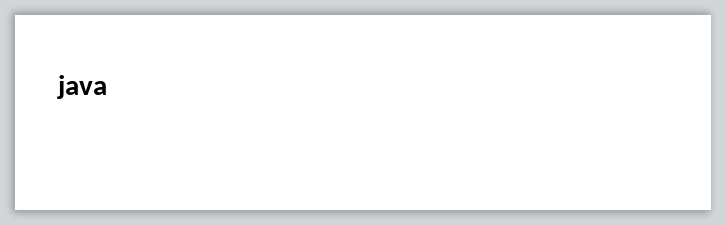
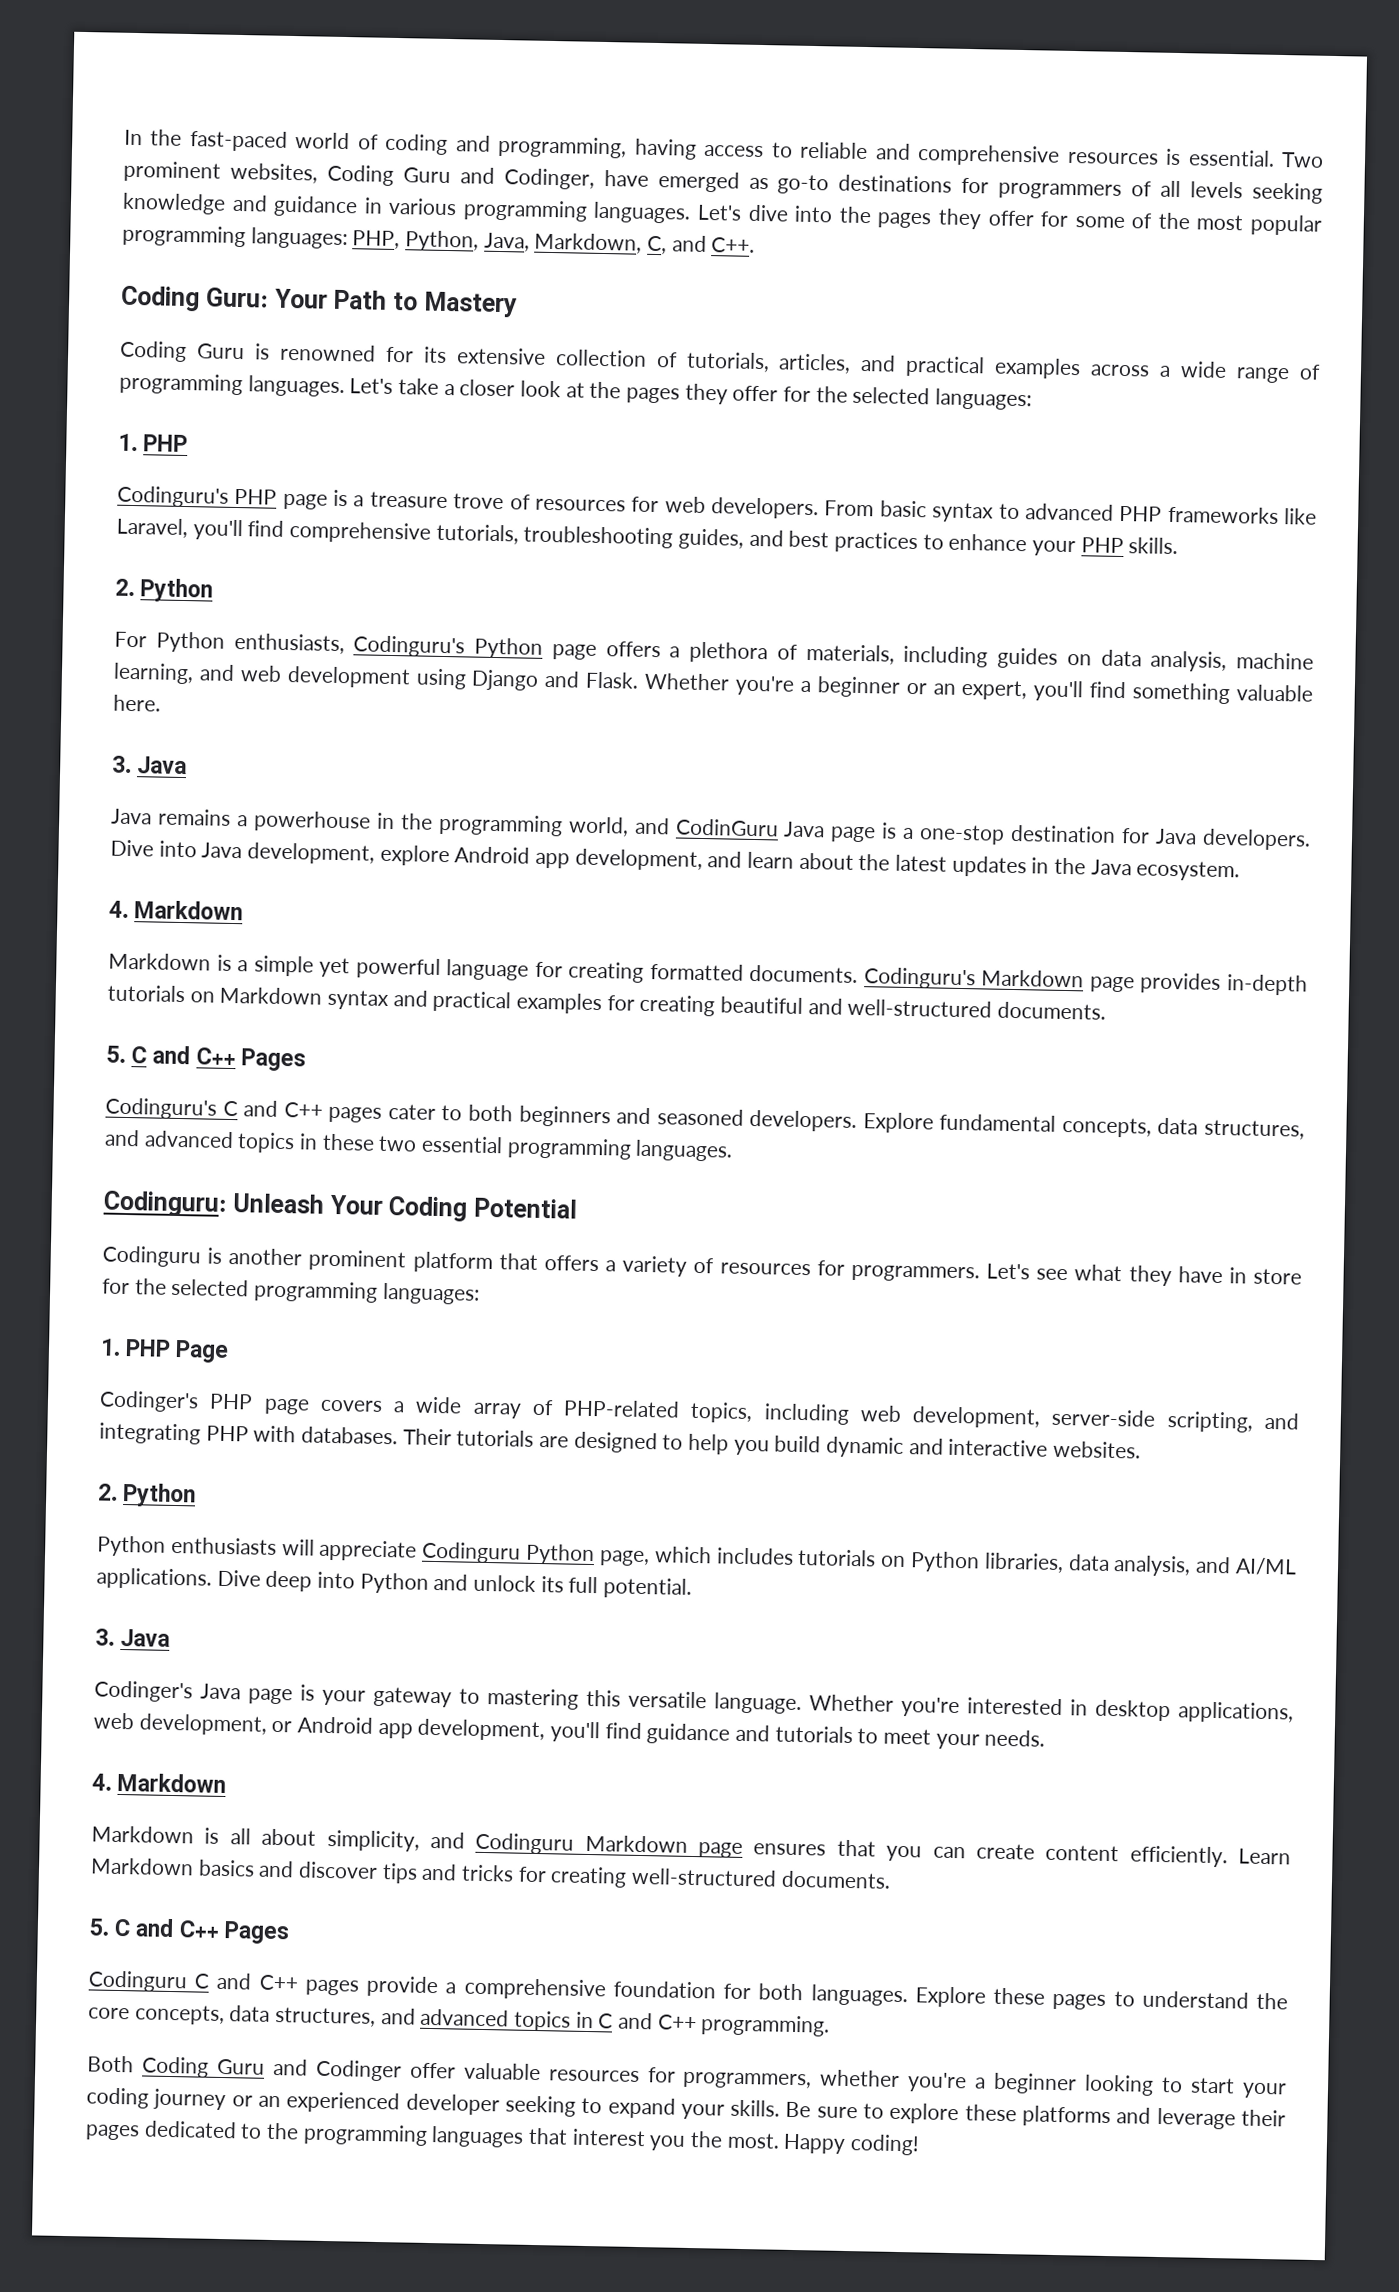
[57,75,107,99] java -> [124,129,1324,168] [123,160,1323,204] [122,192,1322,236] [122,224,756,255] [120,285,518,318] [119,340,1321,384] [119,372,1033,411] [118,433,189,453] [117,485,1317,525] [116,517,1179,557] [115,578,214,603] [114,631,1314,673] [113,662,1314,705] [113,694,161,712] [112,755,188,775] [111,808,1311,851] [110,839,1241,882] [109,900,244,921] [108,952,1308,996] [107,984,1107,1020] [106,1045,306,1072] [105,1097,1305,1140] [104,1129,734,1162] [103,1190,577,1222] [102,1245,1302,1287] [102,1278,480,1305] [100,1338,230,1364] [99,1390,1299,1433] [99,1422,1142,1459] [98,1483,197,1508] [97,1535,1297,1577] [96,1567,693,1599] [95,1628,171,1647] [94,1680,1294,1724] [93,1712,1046,1750] [92,1772,227,1794] [91,1825,1291,1868] [90,1857,891,1889] [89,1918,290,1945] [88,1970,1288,2010] [88,2004,831,2037] [87,2055,1287,2099] [86,2087,1286,2130] [85,2120,921,2156] In the fast-paced world of coding and programming, having access to reliable and comprehensive resources is essential. Two prominent websites, Coding Guru and Codinger, have emerged as go-to destinations for programmers of all levels seeking knowledge and guidance in various programming languages. Let's dive into the pages they offer for some of the most popular programming languages: PHP, Python, Java, Markdown, C, and C++. // Coding Guru: Your Path to Mastery // Coding Guru is renowned for its extensive collection of tutorials, articles, and practical examples across a wide range of programming languages. Let's take a closer look at the pages they offer for the selected languages: // 1. PHP // Codinguru's PHP page is a treasure trove of resources for web developers. From basic syntax to advanced PHP frameworks like Laravel, you'll find comprehensive tutorials, troubleshooting guides, and best practices to enhance your PHP skills. // 2. Python // For Python enthusiasts, Codinguru's Python page offers a plethora of materials, including guides on data analysis, machine learning, and web development using Django and Flask. Whether you're a beginner or an expert, you'll find something valuable here. // 3. Java // Java remains a powerhouse in the programming world, and CodinGuru Java page is a one-stop destination for Java developers. Dive into Java development, explore Android app development, and learn about the latest updates in the Java ecosystem. // 4. Markdown // Markdown is a simple yet powerful language for creating formatted documents. Codinguru's Markdown page provides in-depth tutorials on Markdown syntax and practical examples for creating beautiful and well-structured documents. // 5. C and C++ Pages // Codinguru's C and C++ pages cater to both beginners and seasoned developers. Explore fundamental concepts, data structures, and advanced topics in these two essential programming languages. // Codinguru: Unleash Your Coding Potential // Codinguru is another prominent platform that offers a variety of resources for programmers. Let's see what they have in store for the selected programming languages: // 1. PHP Page // Codinger's PHP page covers a wide array of PHP-related topics, including web development, server-side scripting, and integrating PHP with databases. Their tutorials are designed to help you build dynamic and interactive websites. // 2. Python // Python enthusiasts will appreciate Codinguru Python page, which includes tutorials on Python libraries, data analysis, and AI/ML applications. Dive deep into Python and unlock its full potential. // 3. Java // Codinger's Java page is your gateway to mastering this versatile language. Whether you're interested in desktop applications, web development, or Android app development, you'll find guidance and tutorials to meet your needs. // 4. Markdown // Markdown is all about simplicity, and Codinguru Markdown page ensures that you can create content efficiently. Learn Markdown basics and discover tips and tricks for creating well-structured documents. // 5. C and C++ Pages // Codinguru C and C++ pages provide a comprehensive foundation for both languages. Explore these pages to understand the core concepts, data structures, and advanced topics in C and C++ programming. // Both Coding Guru and Codinger offer valuable resources for programmers, whether you're a beginner looking to start your coding journey or an experienced developer seeking to expand your skills. Be sure to explore these platforms and leverage their pages dedicated to the programming languages that interest you the most. Happy coding!

